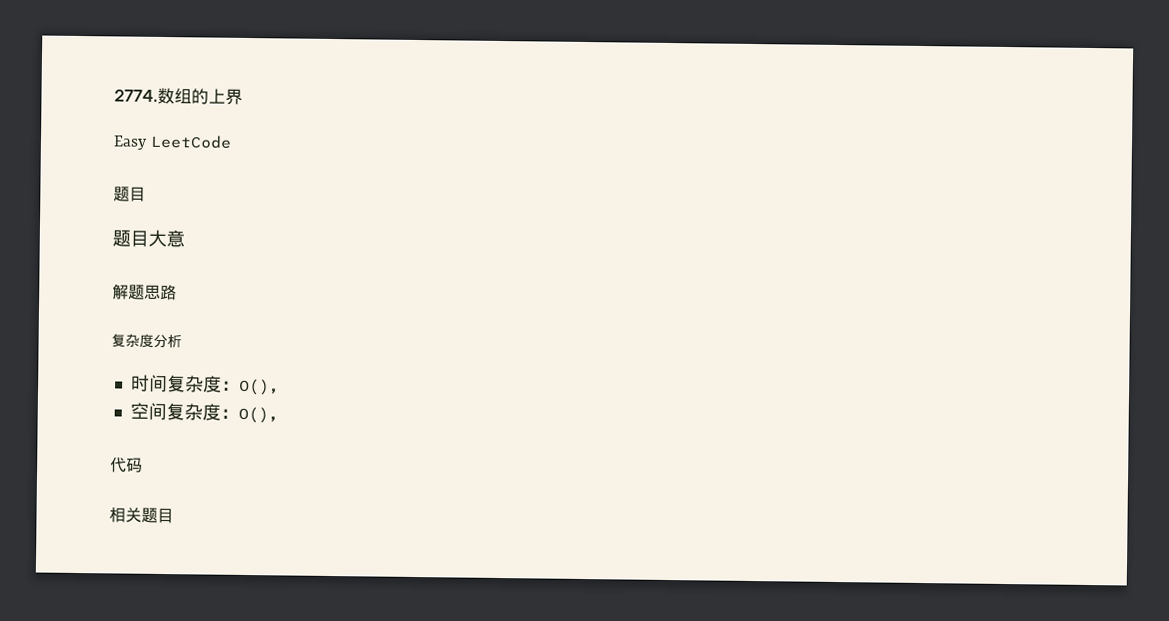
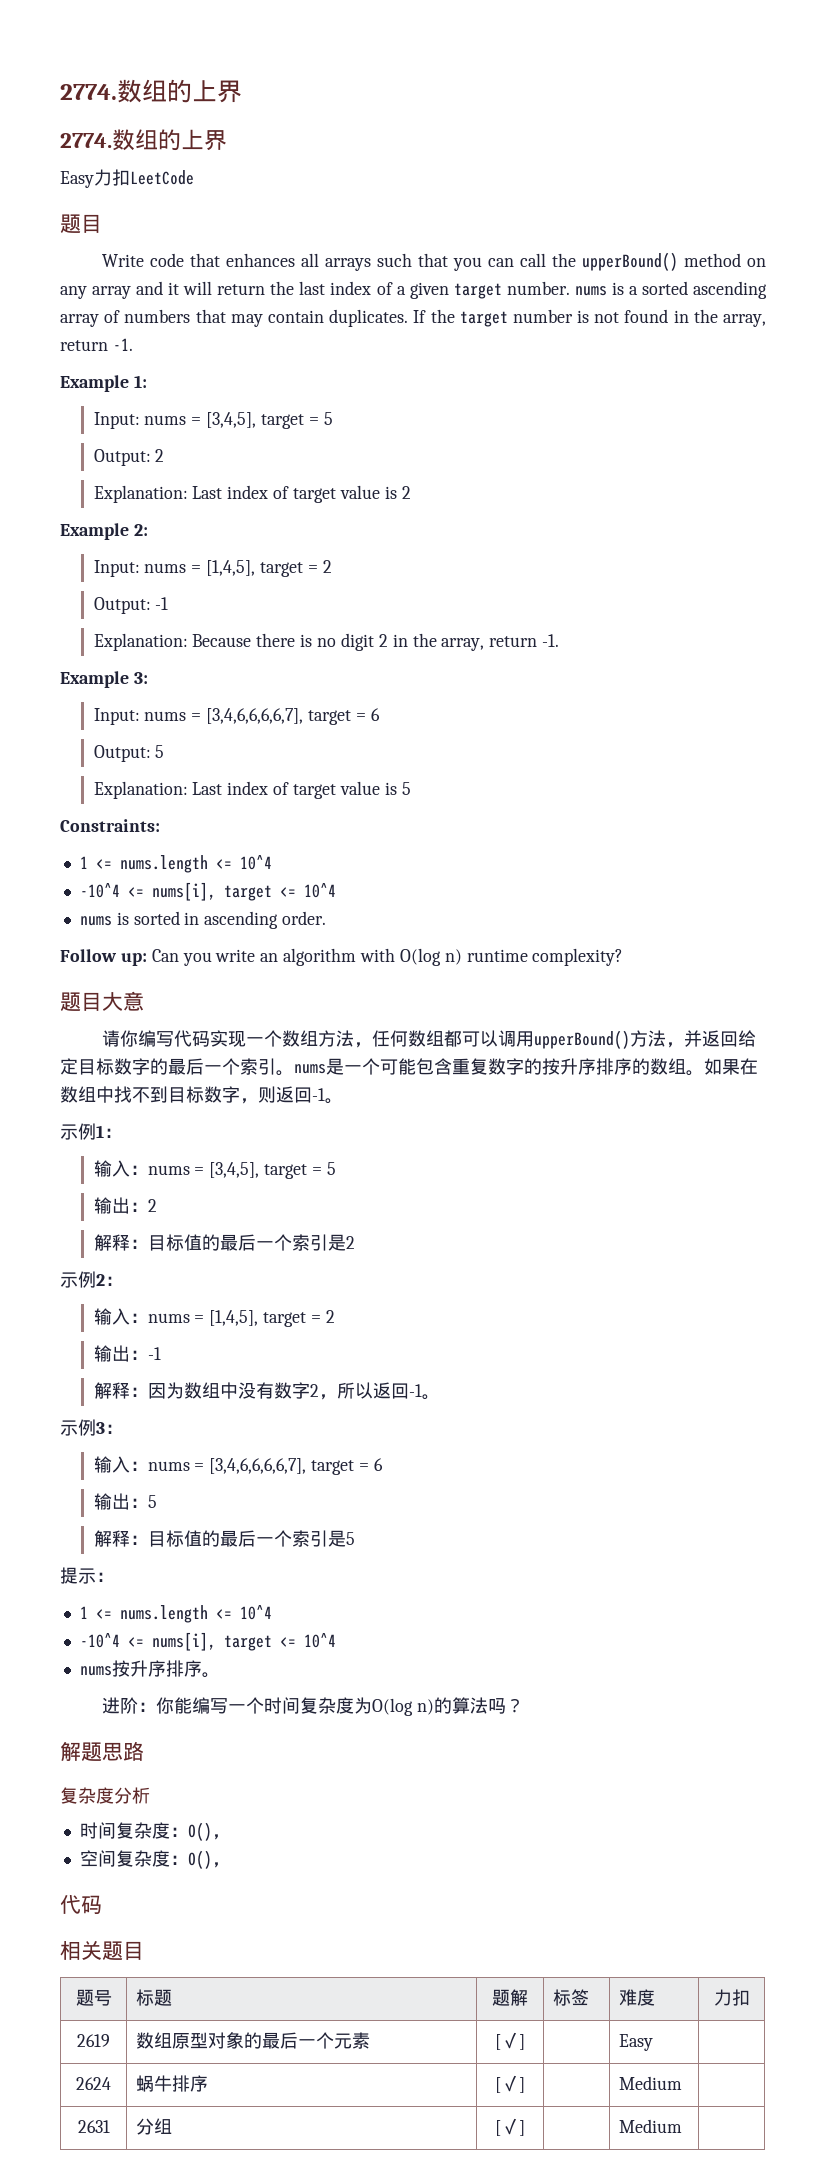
[114,87,243,105] [113,135,148,150] 2774.数组的上界 // Easy -> [60,79,242,103] [60,129,227,151] [60,169,130,188] 2774.数组的上界 // 2774.数组的上界 // Easy力扣
[112,229,185,248] 题目大意 -> [102,252,766,271] [60,281,767,299] [60,309,766,327] [60,338,133,351] [60,375,147,392] [93,412,333,429] [93,449,165,466] [93,485,411,503] [60,523,148,540] [93,560,332,577] [93,597,169,614] [93,633,560,651] [60,671,148,688] [93,708,380,725] [93,745,165,762] [93,781,411,799] [60,819,160,832] [79,855,272,873] [79,882,336,901] [79,911,327,929] [60,948,624,966] [60,991,144,1012] [102,1030,757,1049] [60,1058,758,1076] [60,1086,343,1104] [60,1123,122,1140] [93,1160,336,1179] [93,1197,157,1214] [93,1234,355,1251] [60,1271,123,1288] [93,1308,335,1327] [93,1345,161,1362] [93,1382,440,1400] [60,1419,123,1436] [93,1456,383,1475] [93,1493,157,1510] [93,1530,355,1547] [60,1567,114,1584] [79,1605,272,1623] [79,1632,336,1651] [79,1660,220,1678] [102,1697,525,1716] Write code that enhances all arrays such that you can call the upperBound() method on any array and it will return the last index of a given target number. nums is a sorted ascending array of numbers that may contain duplicates. If the target number is not found in the array, return -1. // Example 1: // Input: nums = [3,4,5], target = 5 // Output: 2 // Explanation: Last index of target value is 2 // Example 2: // Input: nums = [1,4,5], target = 2 // Output: -1 // Explanation: Because there is no digit 2 in the array, return -1. // Example 3: // Input: nums = [3,4,6,6,6,6,7], target = 6 // Output: 5 // Explanation: Last index of target value is 5 // Constraints: // 1 <= nums.length <= 10^4 // -10^4 <= nums[i], target <= 10^4 // nums is sorted in ascending order. // Follow up: Can you write an algorithm with O(log n) runtime complexity? // 题目大意 // 请你编写代码实现一个数组方法，任何数组都可以调用upperBound()方法，并返回给定目标数字的最后一个索引。nums是一个可能包含重复数字的按升序排序的数组。如果在数组中找不到目标数字，则返回-1。 // 示例1： // 输入：nums = [3,4,5], target = 5 // 输出：2 // 解释：目标值的最后一个索引是2 // 示例2： // 输入：nums = [1,4,5], target = 2 // 输出：-1 // 解释：因为数组中没有数字2，所以返回-1。 // 示例3： // 输入：nums = [3,4,6,6,6,6,7], target = 6 // 输出：5 // 解释：目标值的最后一个索引是5 // 提示： // 1 <= nums.length <= 10^4 // -10^4 <= nums[i], target <= 10^4 // nums按升序排序。 // 进阶：你能编写一个时间复杂度为O(log n)的算法吗？
(174, 515) none -> [75,1989,112,2006] [135,1989,172,2006] [492,1989,528,2006] [552,1989,589,2006] [618,1989,655,2006] [713,1989,750,2006] [77,2034,110,2047] [135,2032,370,2049] [495,2032,525,2050] [618,2034,653,2051] [76,2077,111,2090] [135,2075,208,2092] [495,2075,525,2093] [618,2076,682,2090] [77,2120,110,2133] [135,2118,172,2135] [495,2118,525,2136] [618,2119,682,2133] // 题号 | 标题 | 题解 | 标签 | 难度 | 力扣 // 2619 | 数组原型对象的最后一个元素 | [✓] | | Easy | // 2624 | 蜗牛排序 | [✓] | | Medium | // 2631 | 分组 | [✓] | | Medium |

